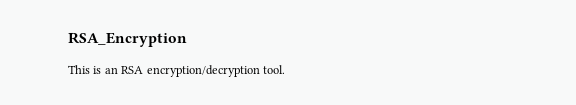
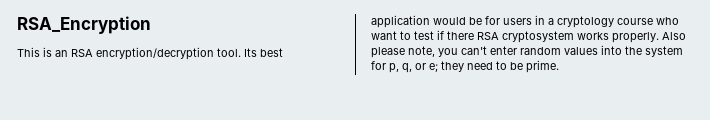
(285, 69) none -> [244,48,283,57] [371,15,679,28] [371,30,686,43] [371,45,683,58] [371,60,559,73] Its best application would be for users in a cryptology course who want to test if there RSA cryptosystem works properly. Also please note, you can't enter random values into the system for p, q, or e; they need to be prime.

